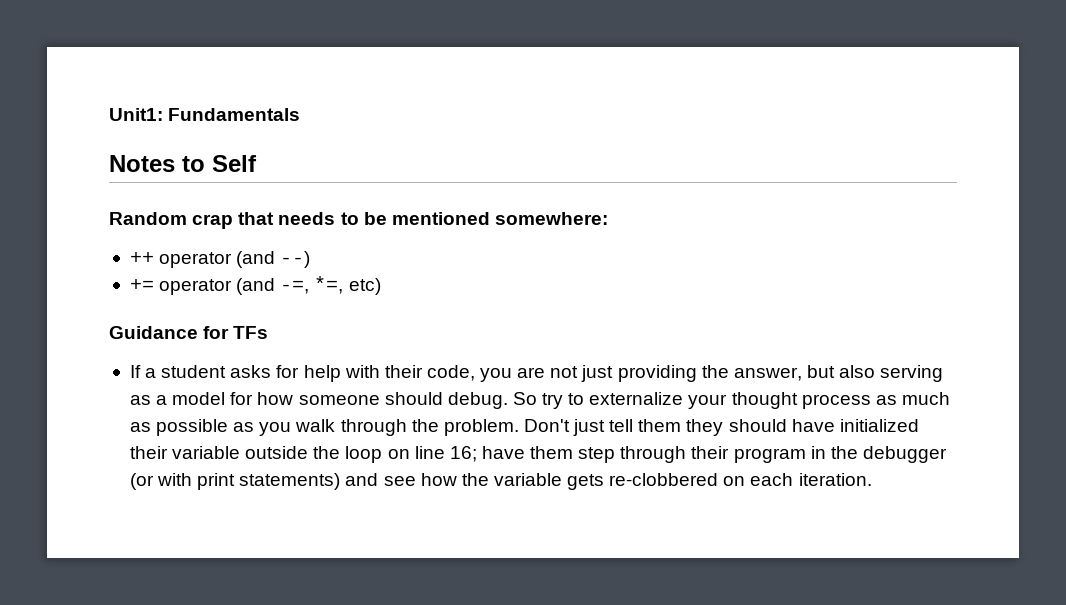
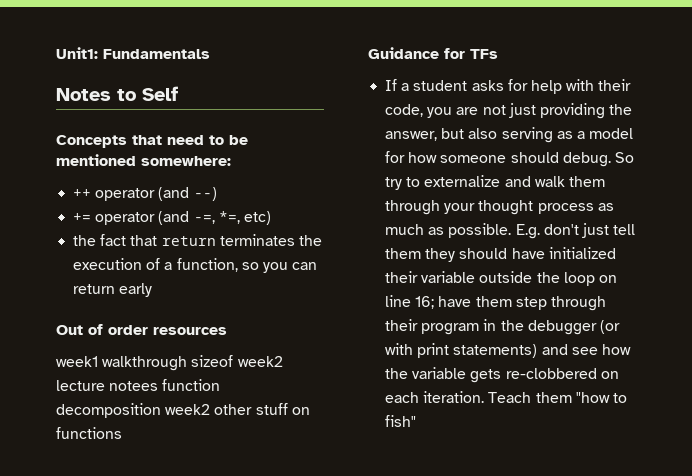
[109,212,336,229] Random crap that needs -> [56,135,204,148] Concepts that need
(381, 286) none -> [73,234,322,246] [73,258,318,273] [73,283,153,297] [56,324,227,335] [56,355,283,371] [56,379,221,391] [56,403,310,418] [56,427,122,439] // the fact that return terminates the execution of a function, so you can return early // Out of order resources // week1 walkthrough sizeof week2 lecture notees function decomposition week2 other stuff on functions
(684, 398) none -> [504,176,605,187] [385,200,441,215] and walk them through
[156,419,570,436] possible as you walk through the problem. Don't -> [448,223,579,239] possible. E.g. don't
(872, 479) none -> [488,392,627,403] [385,415,417,427] Teach them "how to fish"

